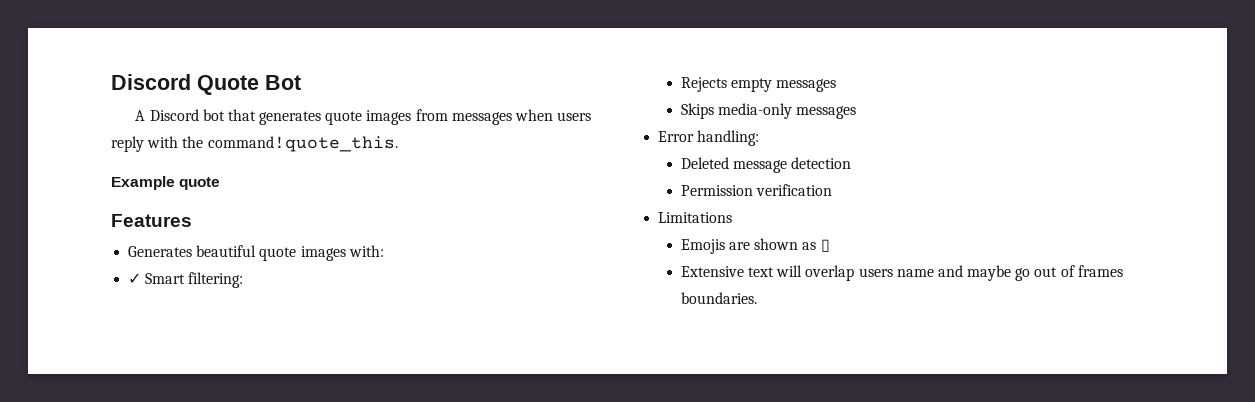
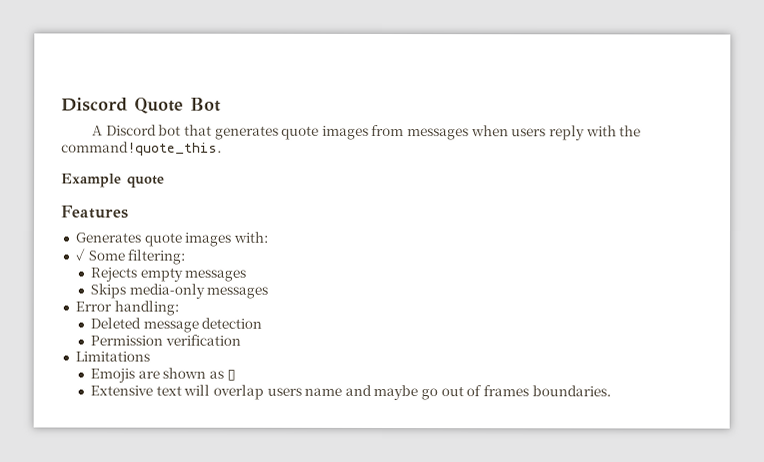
[196,245,257,257] beautiful -> (141, 237) none
[145,273,186,284] Smart -> [87,250,125,261] Some

